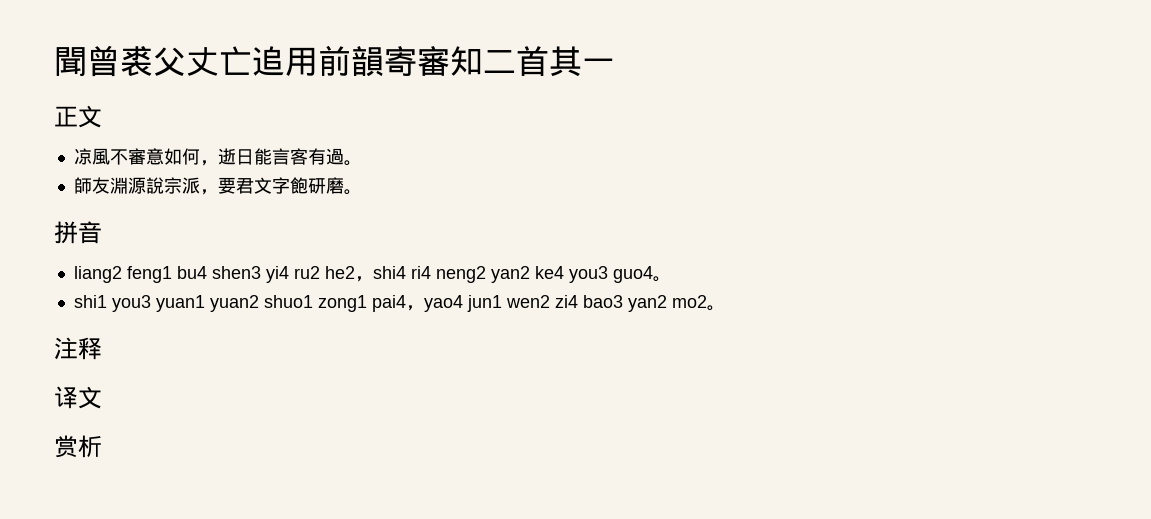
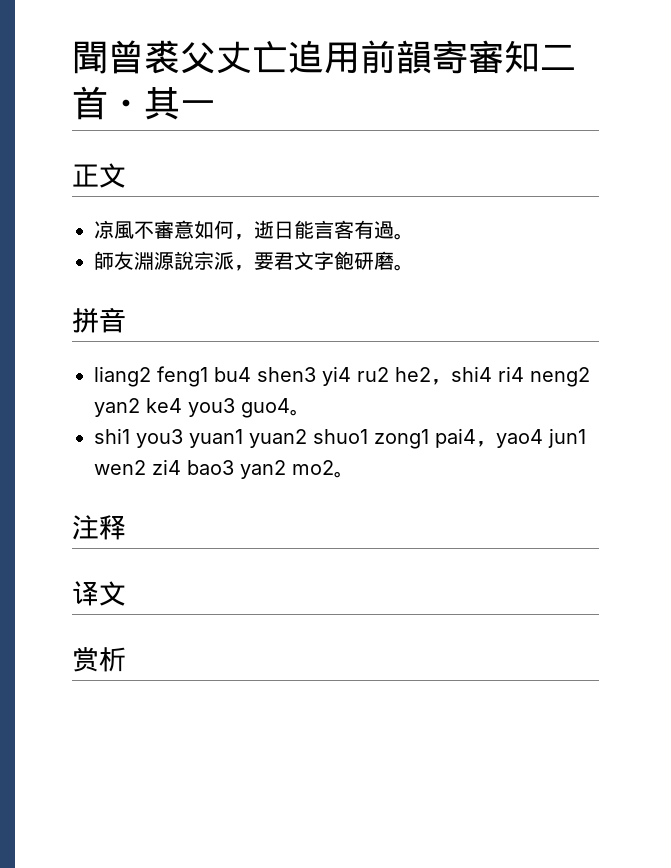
(549, 61) none -> [108,99,144,116] ・

